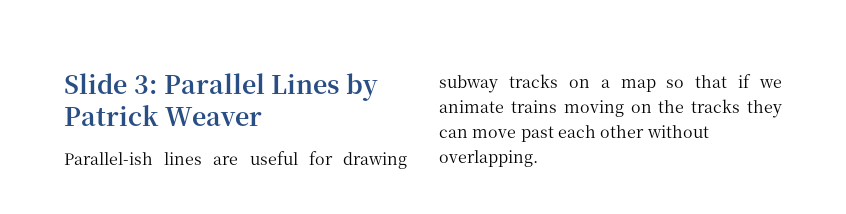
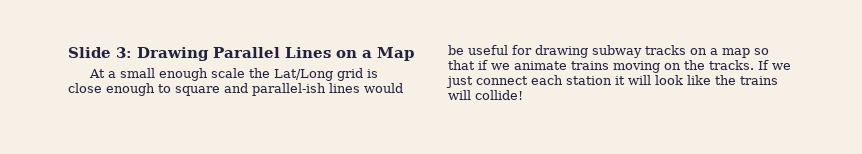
(157, 84) none -> [137,47,209,61] Drawing
[346,73,378,101] [64,105,262,126] [64,152,239,165] by Patrick Weaver // Parallel-ish lines are -> [336,47,414,61] [89,68,379,81] [68,83,403,96] [448,45,464,55] on a Map // At a small enough scale the Lat/Long grid is close enough to square and parallel-ish lines would be
[691,99,782,118] [439,125,709,142] [439,150,538,167] tracks they can move past each other without overlapping. -> [709,60,791,70] [446,75,778,88] [448,90,523,100] tracks. If we just connect each station it will look like the trains will collide!

